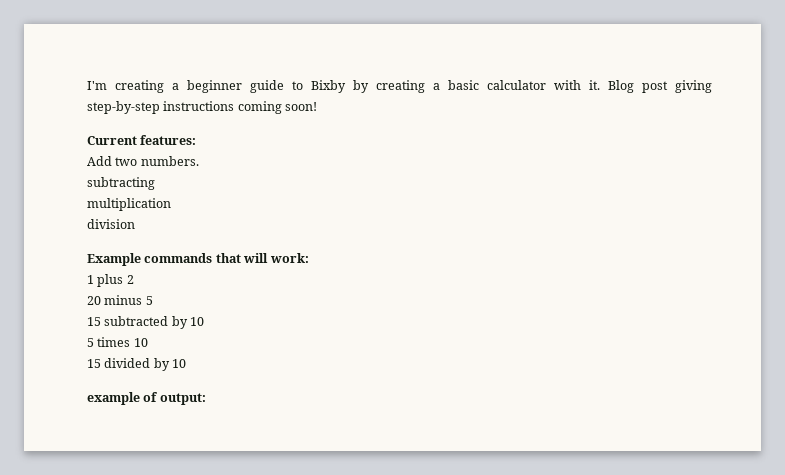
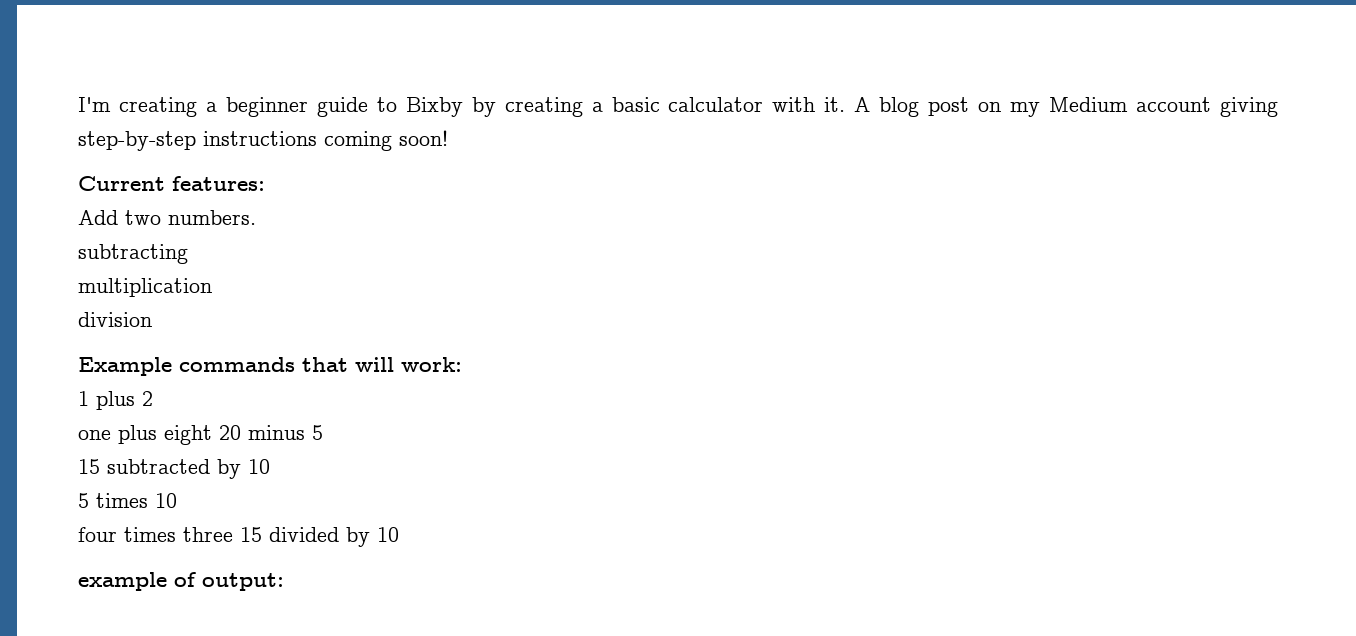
[608,80,668,93] Blog post -> [854,97,1212,117] A blog post on my Medium account
(134, 279) none -> [78,425,212,445] one plus eight
(148, 342) none -> [78,527,233,542] four times three

